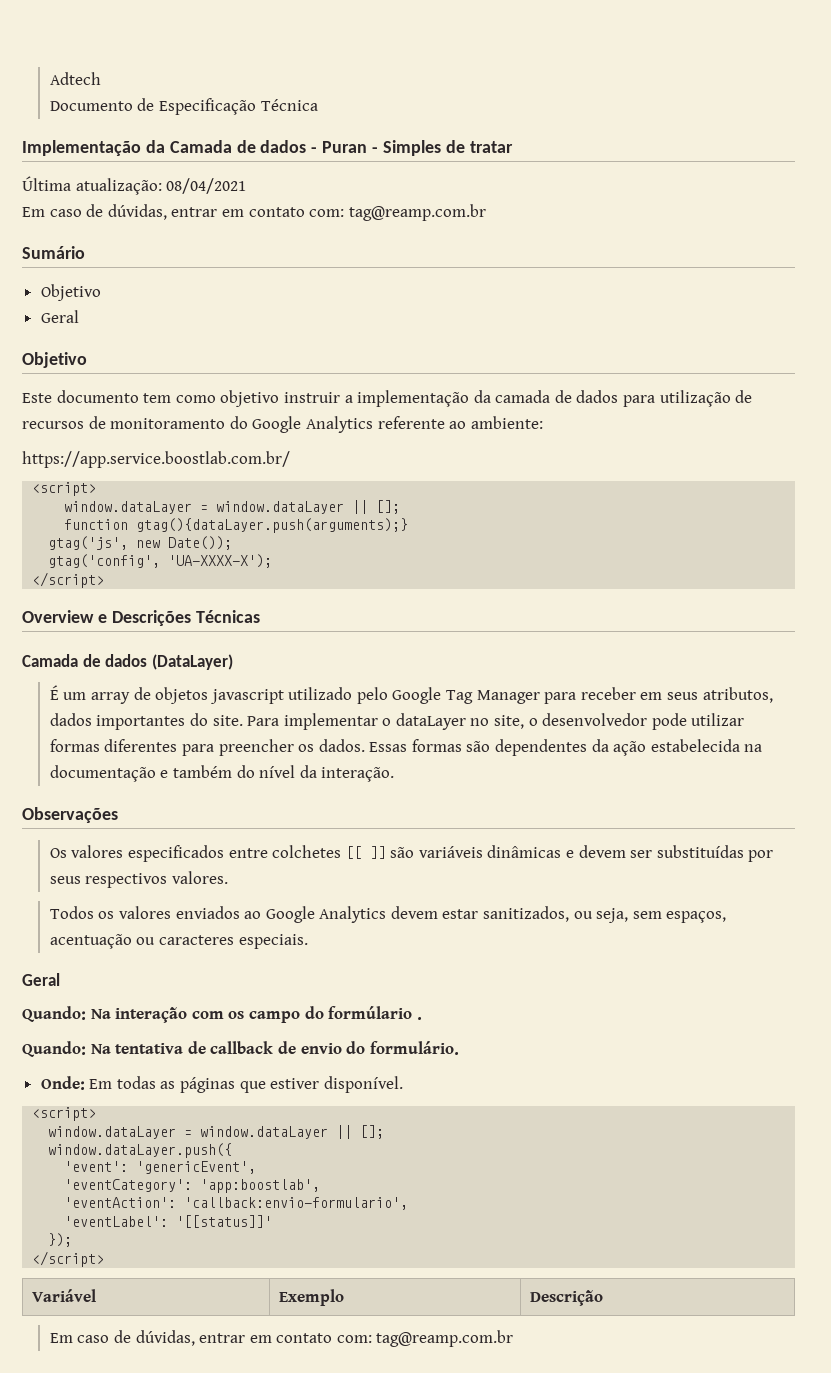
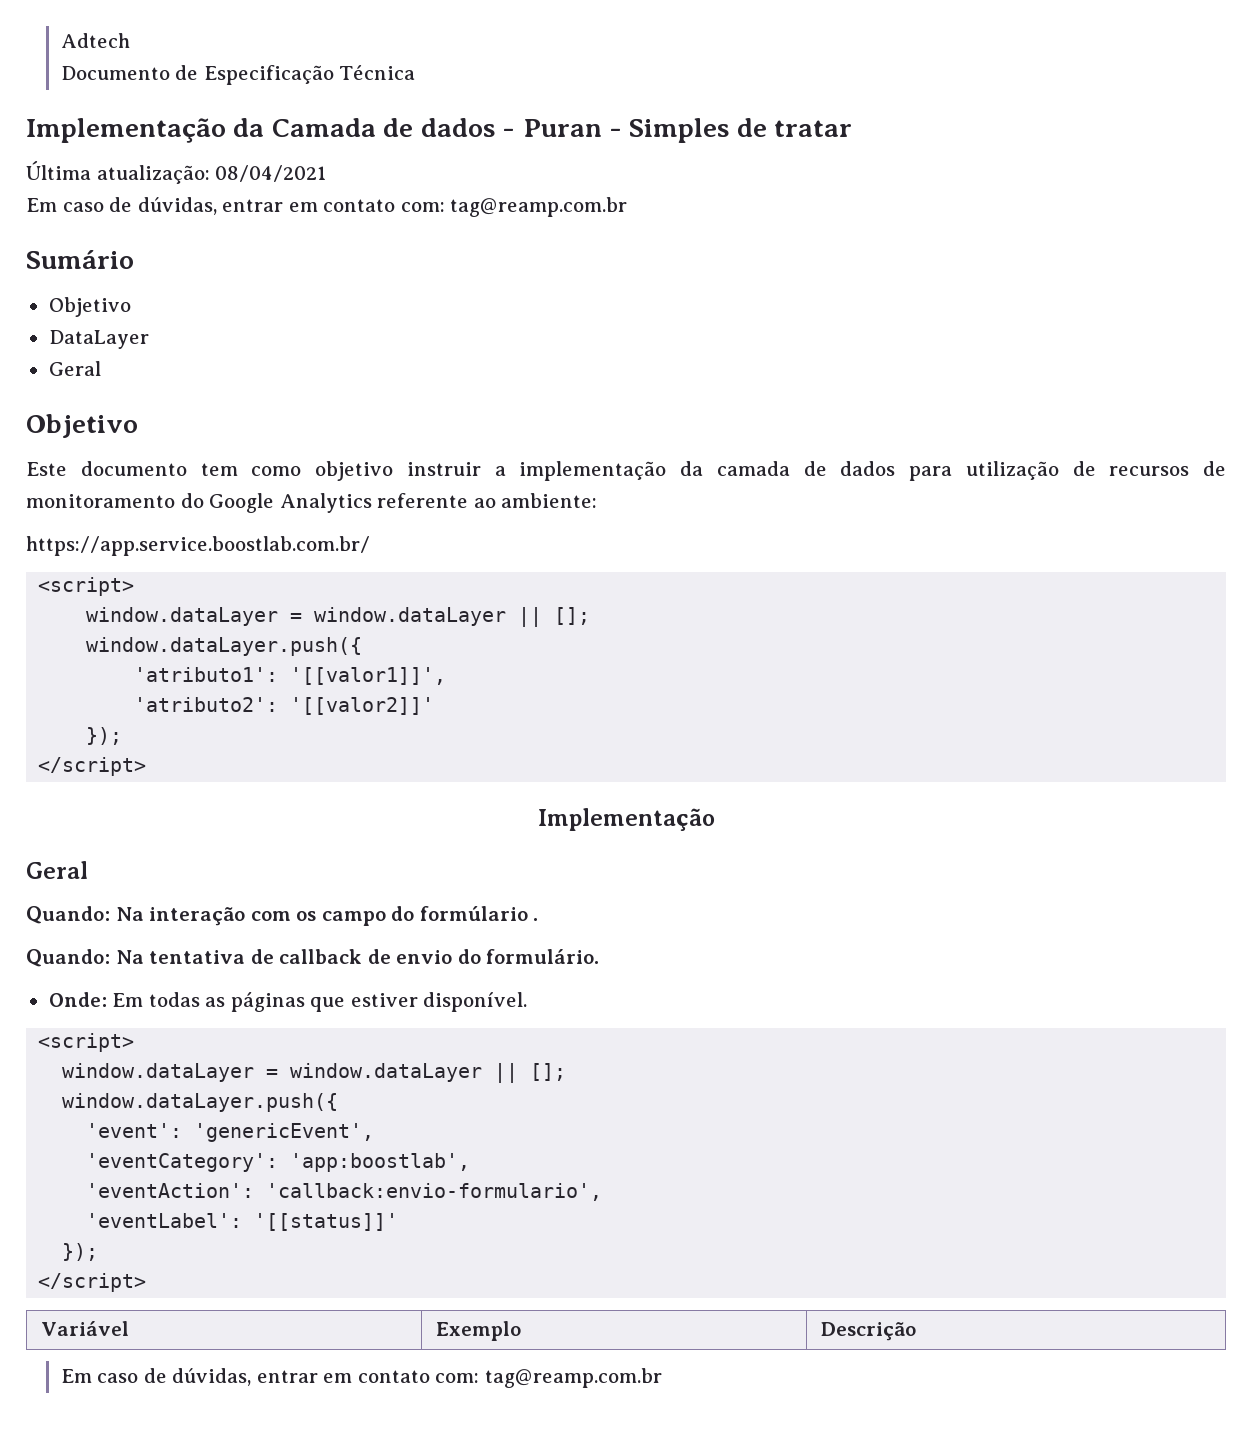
(101, 292) none -> [48,330,149,349] // DataLayer
[64,518,409,533] [48,536,233,550] [48,554,273,568] [32,572,105,588] [22,610,260,626] [22,654,233,670] [49,685,773,704] [49,713,745,730] [49,739,763,756] [49,765,395,782] [22,807,118,823] [49,845,774,862] [49,871,228,888] [49,906,727,923] [49,934,308,949] function gtag(){dataLayer.push(arguments);} // gtag('js', new Date()); // gtag('config', 'UA-XXXX-X'); // </script> // Overview e Descrições Técnicas // Camada de dados (DataLayer) // É um array de objetos javascript utilizado pelo Google Tag Manager para receber em seus atributos, dados importantes do site. Para implementar o dataLayer no site, o desenvolvedor pode utilizar formas diferentes para preencher os dados. Essas formas são dependentes da ação estabelecida na documentação e também do nível da interação. // Observações // Os valores especificados entre colchetes [[ ]] são variáveis dinâmicas e devem ser substituídas por seus respectivos valores. // Todos os valores enviados ao Google Analytics devem estar sanitizados, ou seja, sem espaços, acentuação ou caracteres especiais. -> [86,637,363,656] [134,667,447,685] [134,697,435,715] [86,727,123,745] [38,757,147,776] [537,808,715,831] window.dataLayer.push({ // 'atributo1': '[[valor1]]', // 'atributo2': '[[valor2]]' // }); // </script> // Implementação

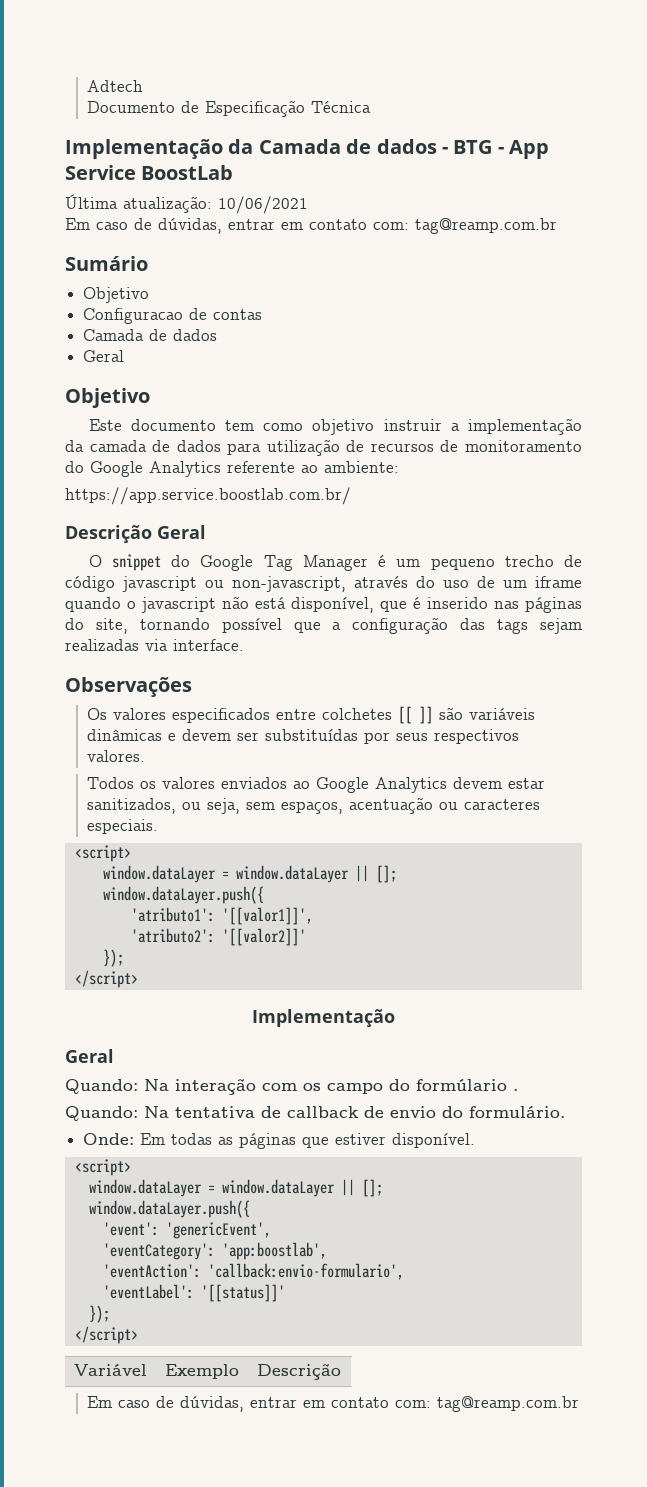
[522,118,853,143] Puran - Simples de tratar -> [453,140,550,159] [65,165,234,180] BTG - App Service BoostLab
[215,165,327,182] 08/04/2021 -> [218,196,308,214] 10/06/2021
[48,330,149,349] DataLayer -> [83,308,263,324] [83,329,218,341] Configuracao de contas // Camada de dados
(370, 546) none -> [65,525,206,543] [88,554,582,571] [65,576,582,592] [65,596,582,613] [65,617,583,634] [65,639,244,651] [65,677,192,697] [87,706,536,724] [87,729,520,744] [87,750,146,762] [87,777,546,793] [87,797,541,814] [87,819,159,834] // Descrição Geral // O snippet do Google Tag Manager é um pequeno trecho de código javascript ou non-javascript, através do uso de um iframe quando o javascript não está disponível, que é inserido nas páginas do site, tornando possível que a configuração das tags sejam realizadas via interface. // Observações // Os valores especificados entre colchetes [[ ]] são variáveis dinâmicas e devem ser substituídas por seus respectivos valores. // Todos os valores enviados ao Google Analytics devem estar sanitizados, ou seja, sem espaços, acentuação ou caracteres especiais.

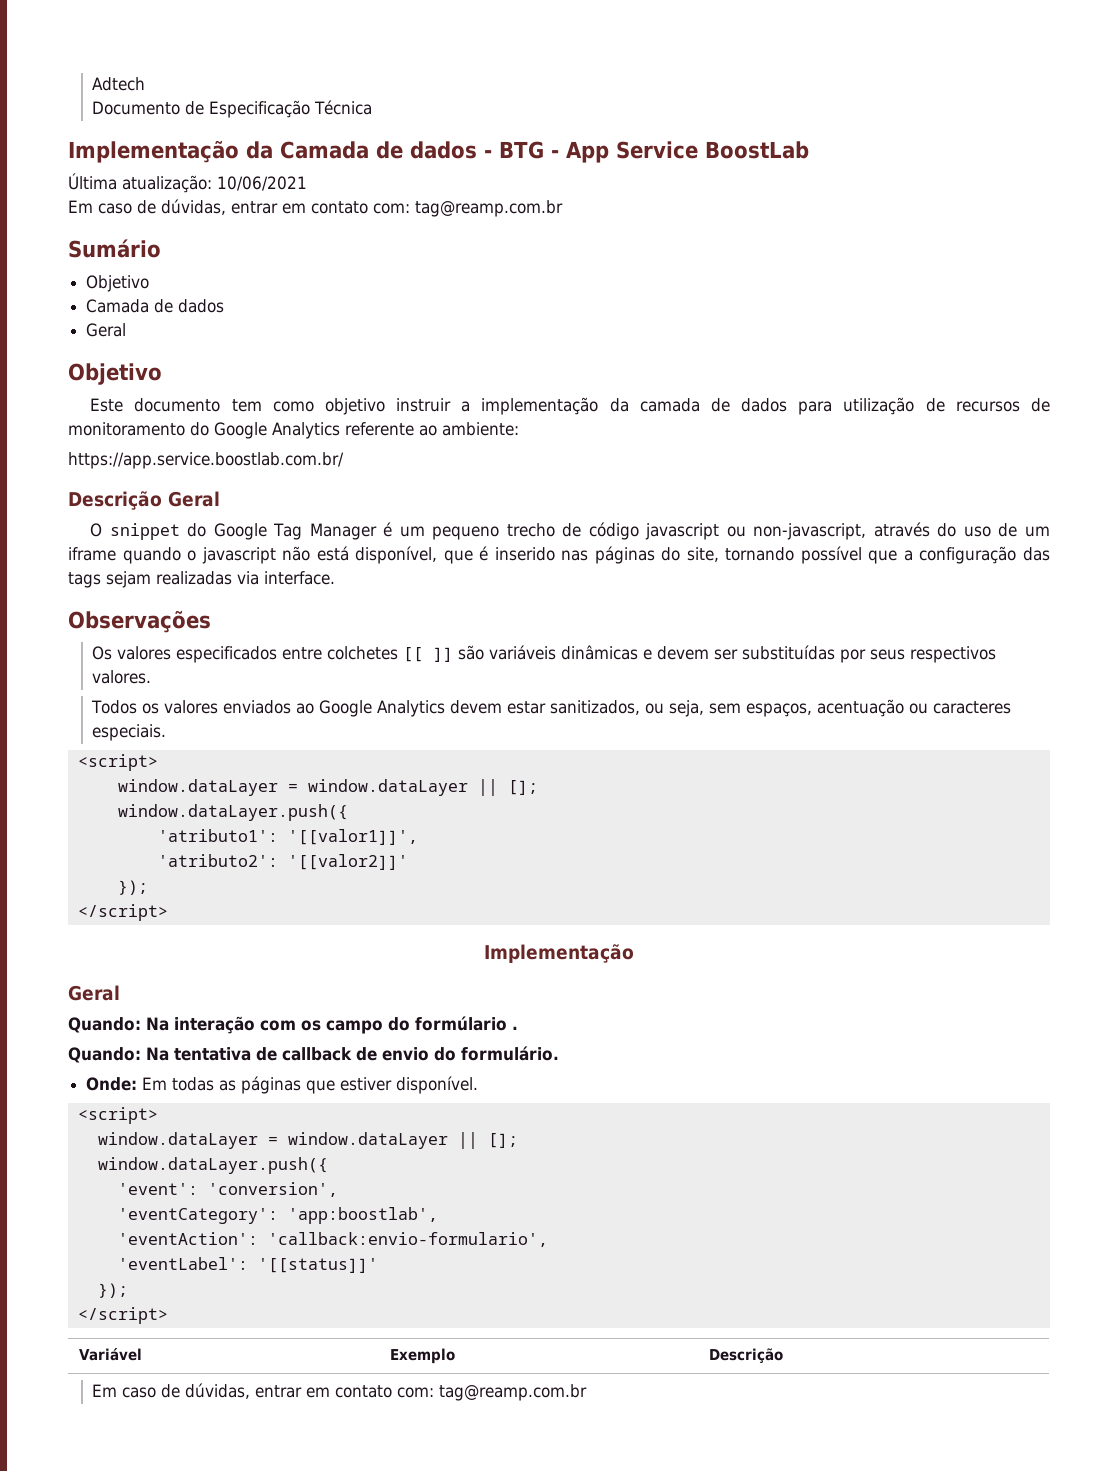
[83,308,263,324] // Configuracao de contas -> (150, 283) none
[165,1222,271,1239] 'genericEvent', -> [207,1182,338,1197] 'conversion',

